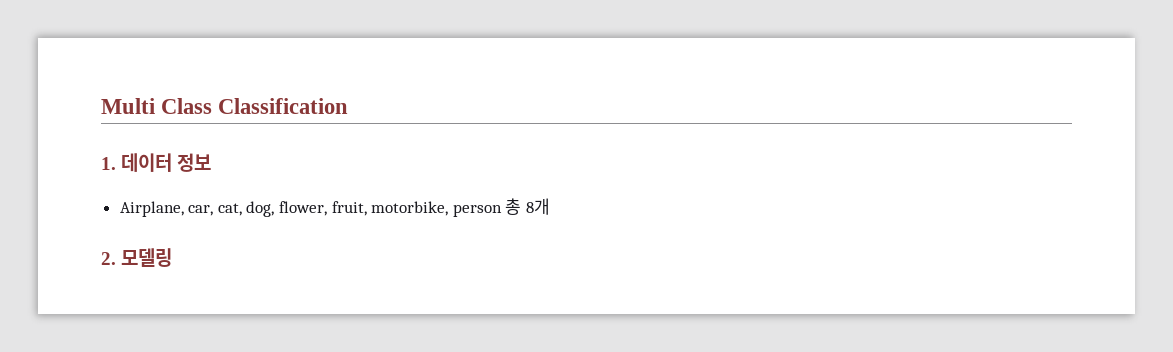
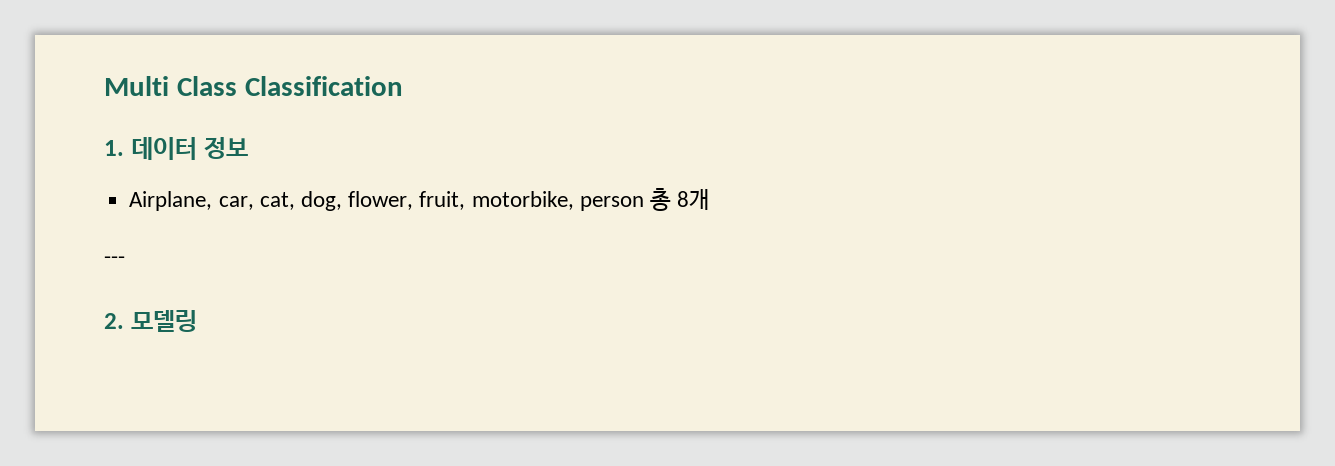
(551, 206) none -> [104,256,125,264] // ---

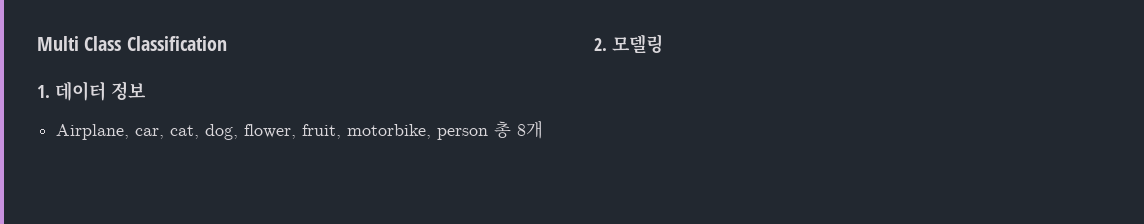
[104,256,125,264] // --- -> (544, 129) none

